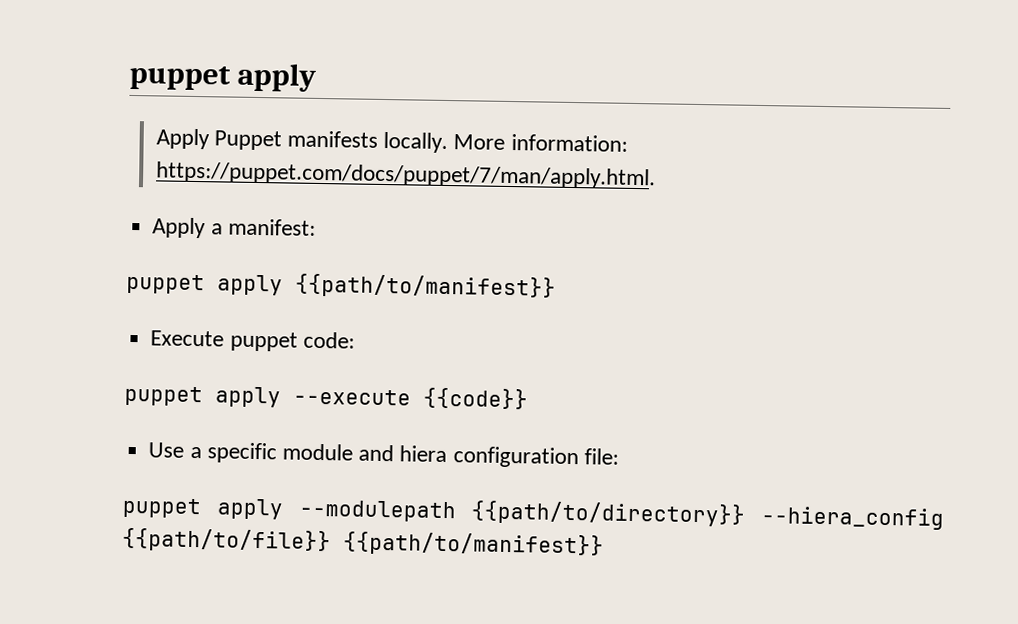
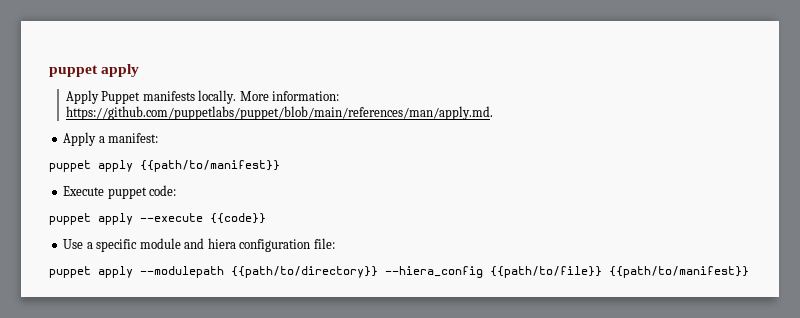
[155,161,656,190] https://puppet.com/docs/puppet/7/man/apply.html. -> [65,106,493,120] https://github.com/puppetlabs/puppet/blob/main/references/man/apply.md.

